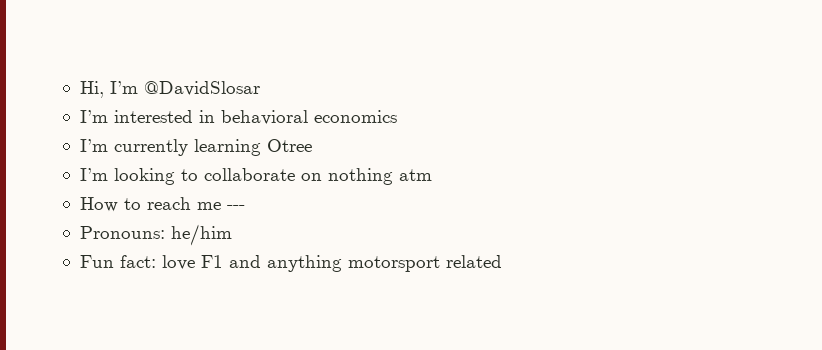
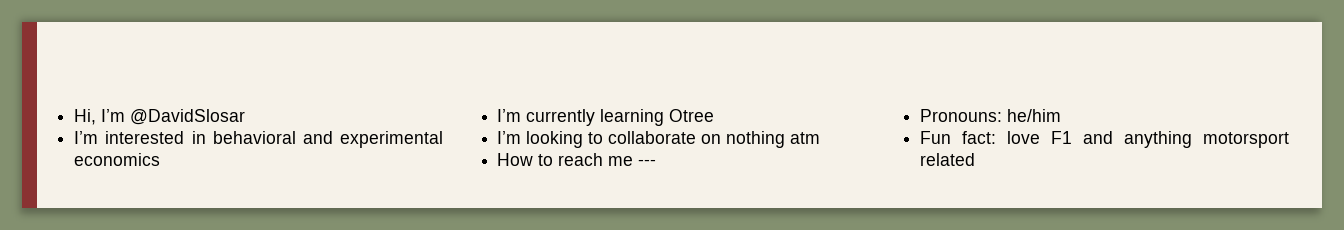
(308, 117) none -> [302,131,443,148] and experimental

